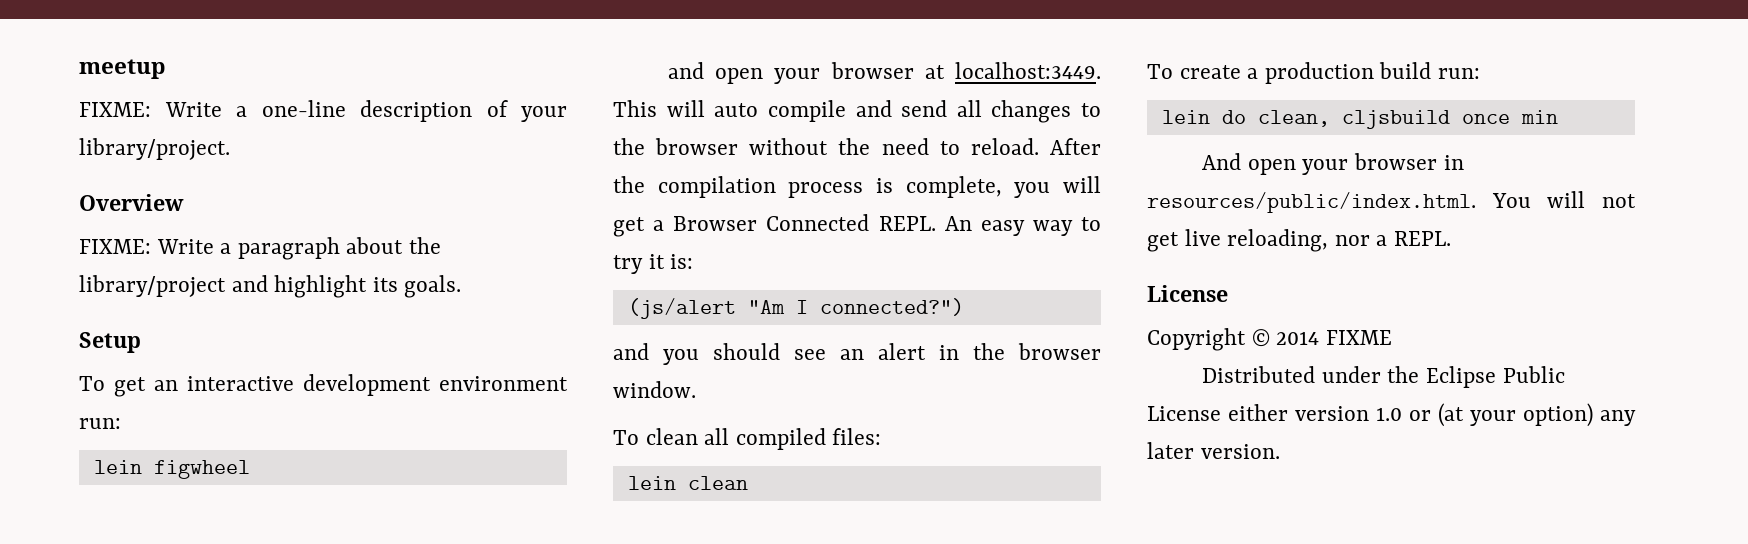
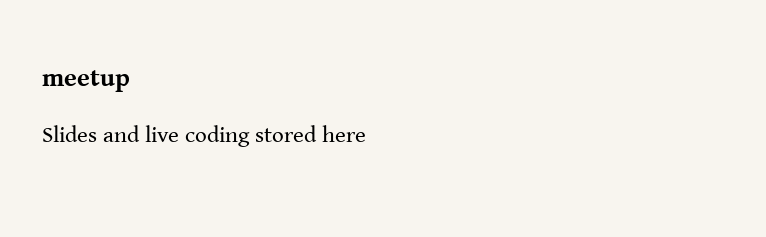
[79,100,567,122] [79,138,230,160] [79,194,184,211] [79,237,442,260] [79,275,462,298] [79,332,141,353] [79,374,568,397] [79,418,121,429] [93,460,250,479] [668,62,1101,84] [613,100,1101,123] [613,138,1101,155] [613,176,1101,198] [613,214,1101,237] [613,254,694,274] [627,298,964,319] [613,343,1101,365] [613,381,696,398] [613,428,882,450] [627,476,748,490] [1147,62,1481,84] [1161,110,1558,129] [1202,153,1464,175] [1147,191,1636,213] [1147,229,1452,252] [1147,285,1228,302] [1147,328,1392,351] [1202,366,1565,388] [1147,403,1636,427] [1147,442,1280,459] FIXME: Write a one-line description of your library/project. // Overview // FIXME: Write a paragraph about the library/project and highlight its goals. // Setup // To get an interactive development environment run: // lein figwheel // and open your browser at localhost:3449. This will auto compile and send all changes to the browser without the need to reload. After the compilation process is complete, you will get a Browser Connected REPL. An easy way to try it is: // (js/alert "Am I connected?") // and you should see an alert in the browser window. // To clean all compiled files: // lein clean // To create a production build run: // lein do clean, cljsbuild once min // And open your browser in resources/public/index.html. You will not get live reloading, nor a REPL. // License // Copyright © 2014 FIXME // Distributed under the Eclipse Public License either version 1.0 or (at your option) any later version. -> [42,125,367,147] Slides and live coding stored here

